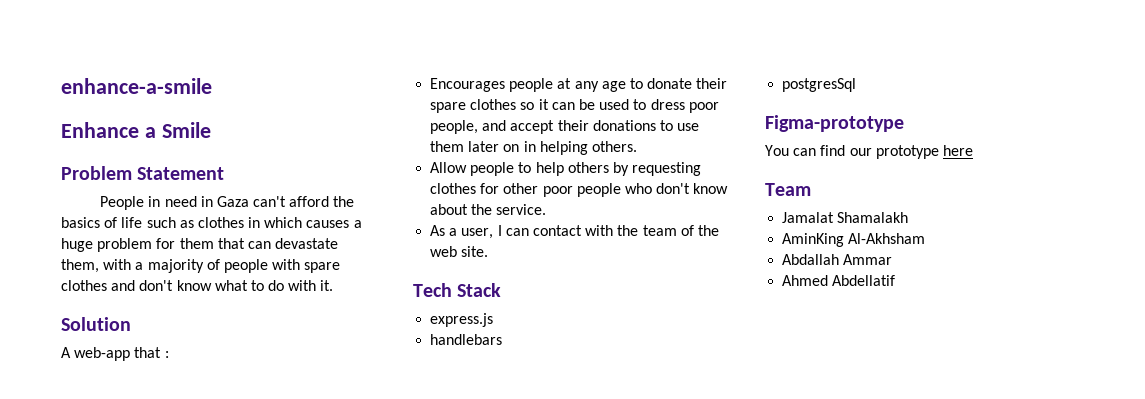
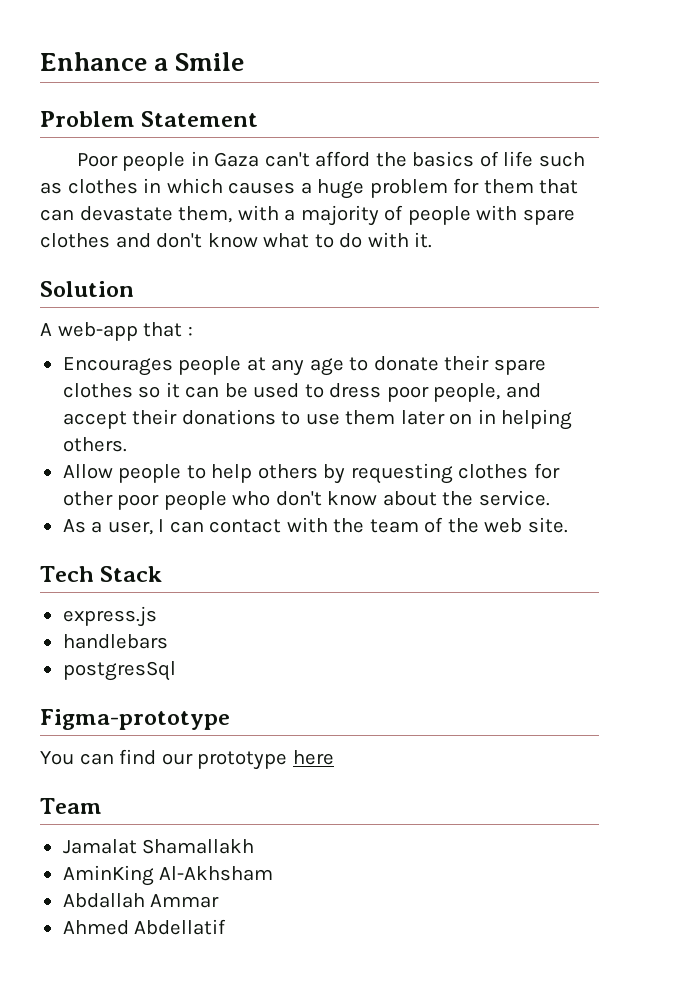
[61,78,212,94] enhance-a-smile // -> (40, 61) none
[100,196,197,210] People in need -> [76,152,186,171] Poor people
[837,212,909,223] Shamalakh -> [142,839,255,854] Shamallakh

